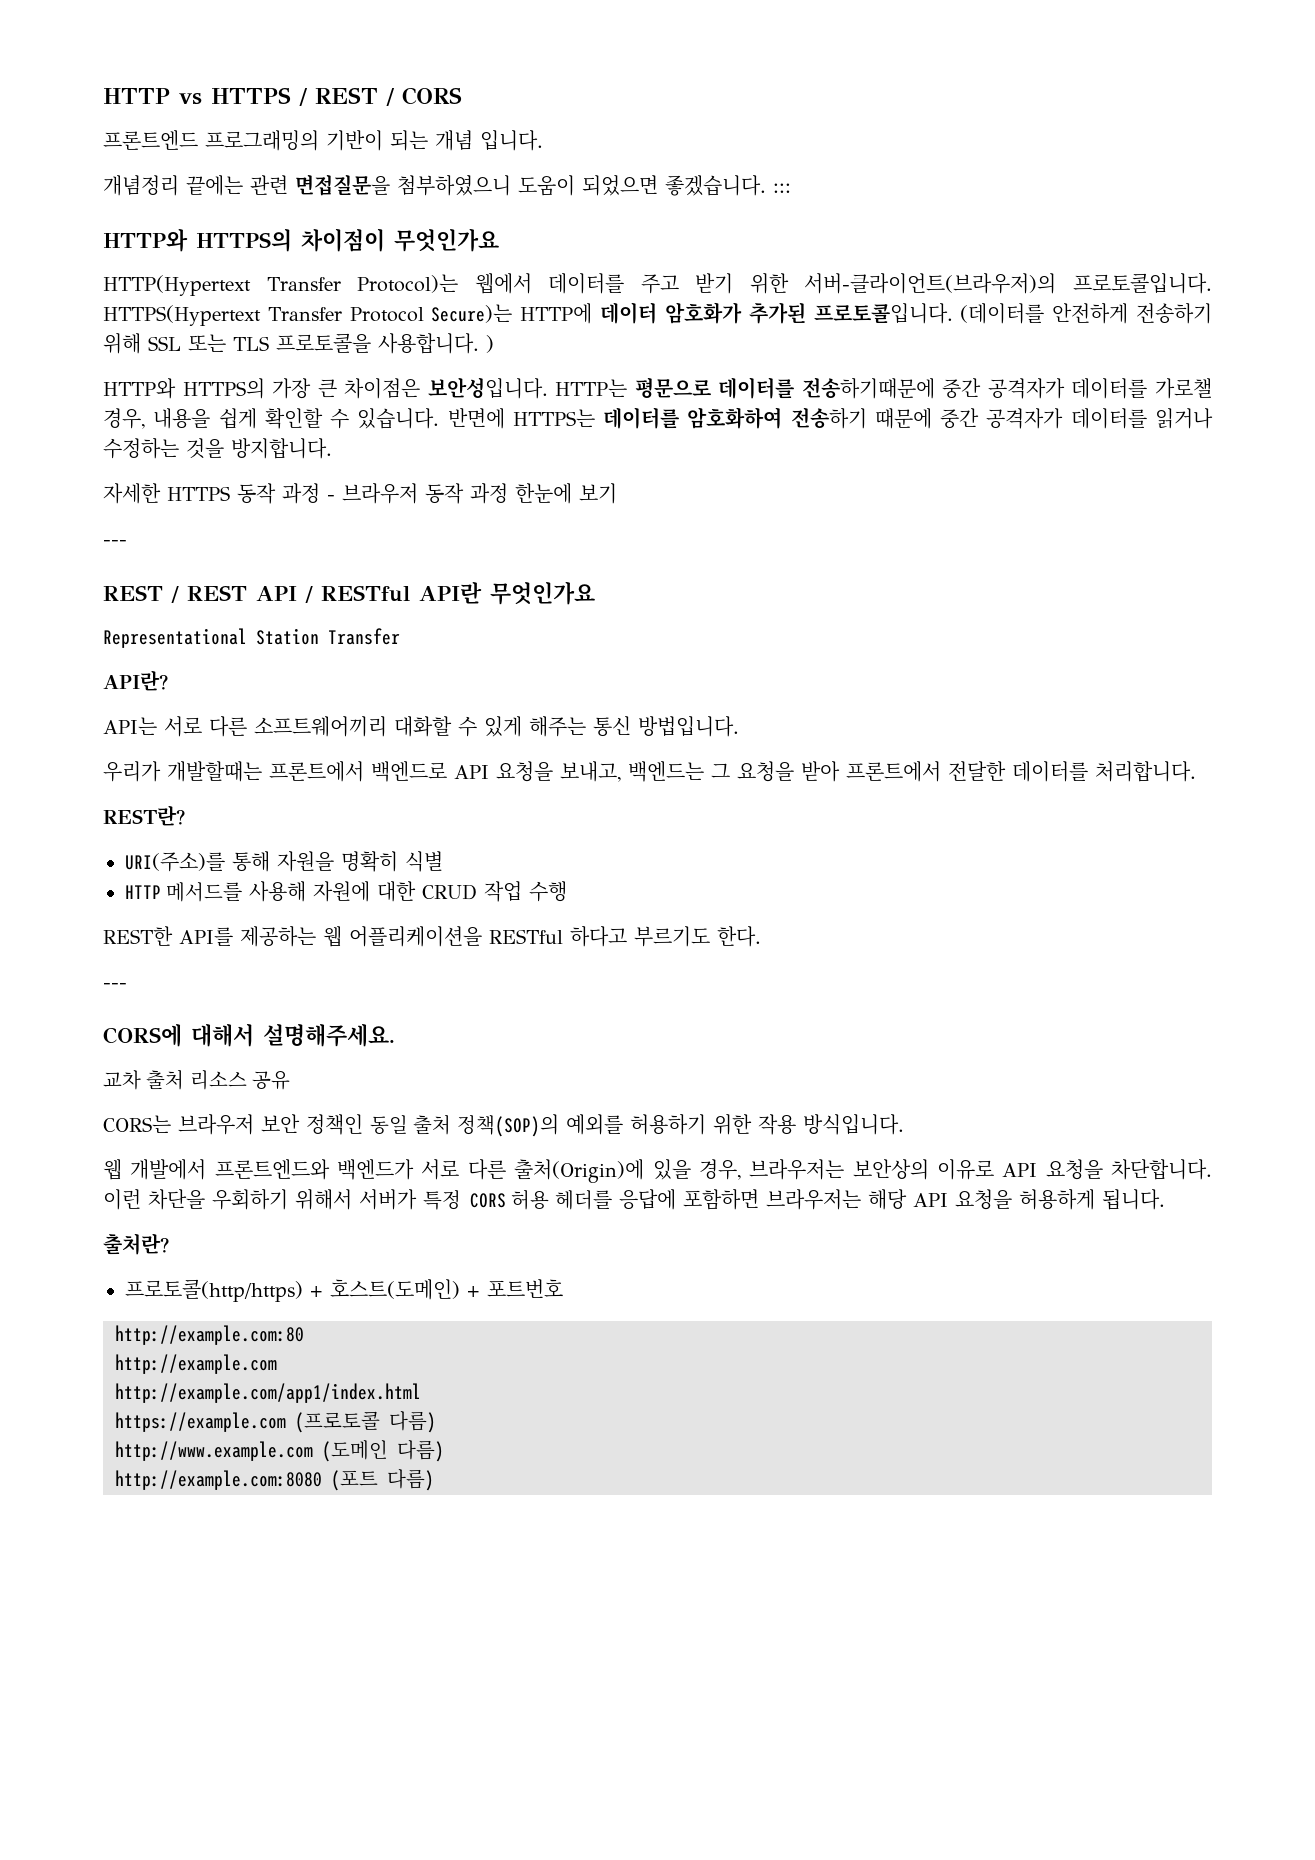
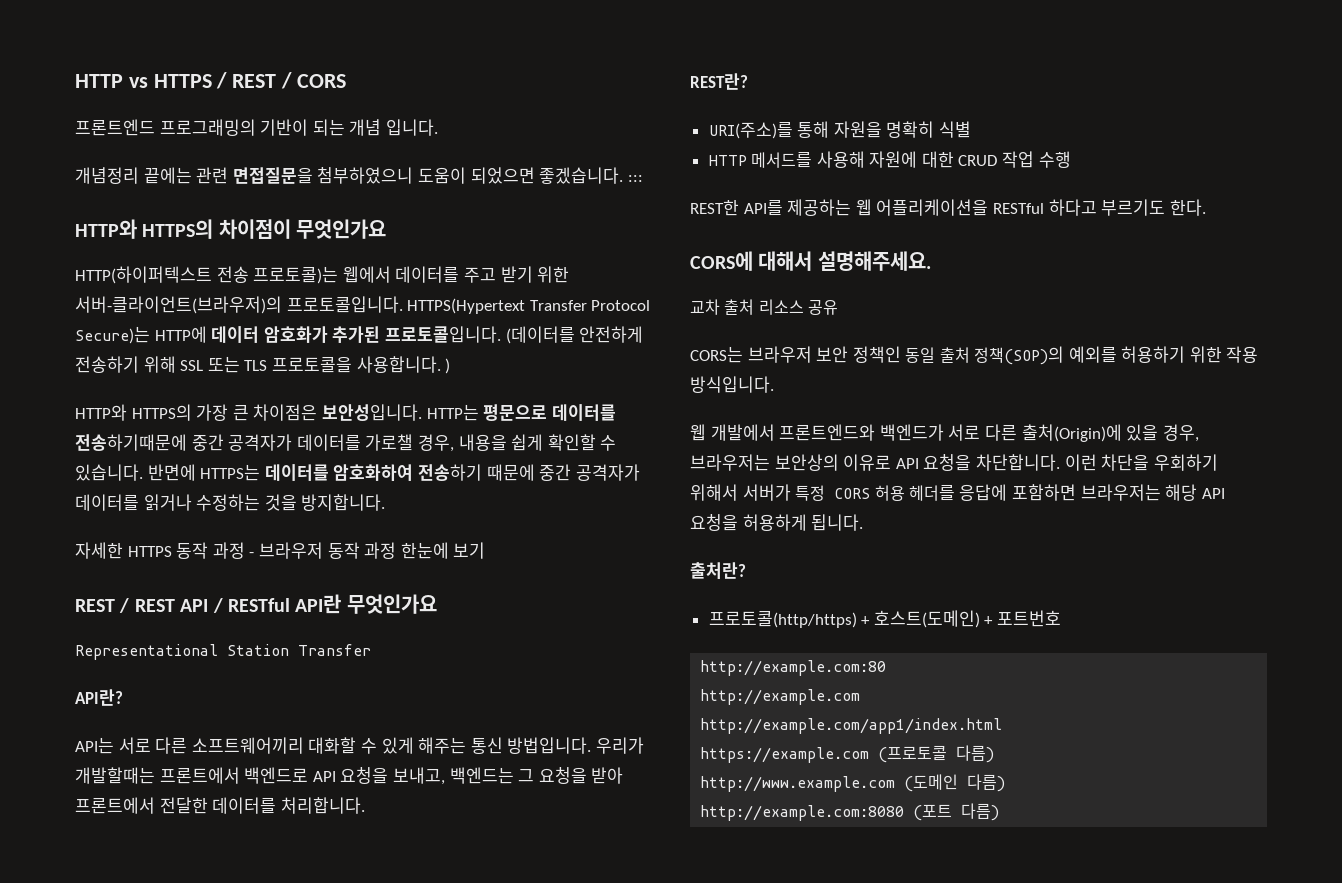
[103,274,459,296] HTTP(Hypertext Transfer Protocol)는 -> [75,266,339,284] HTTP(하이퍼텍스트 전송 프로토콜)는
[103,540,127,546] // --- -> (486, 550) none
(739, 726) // -> (592, 745) none
[103,983,127,989] // --- -> (1206, 207) none

